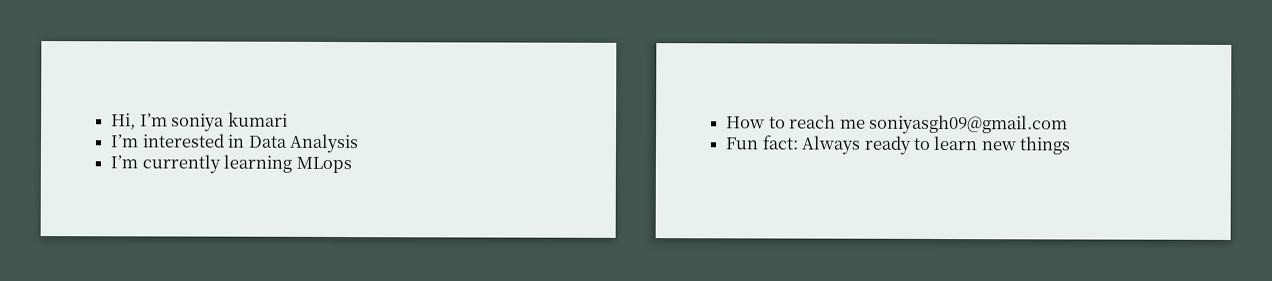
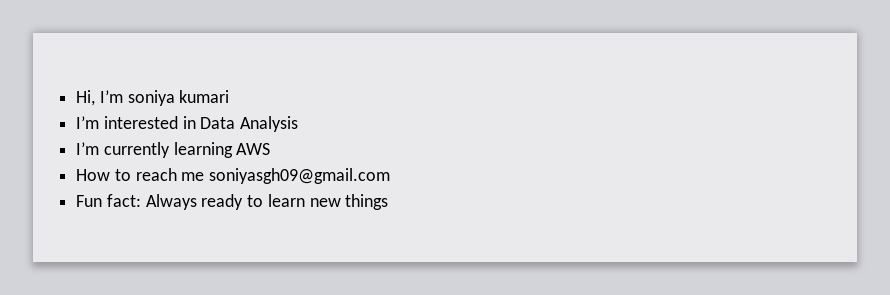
[295,156,352,174] MLops -> [236,143,271,155] AWS

